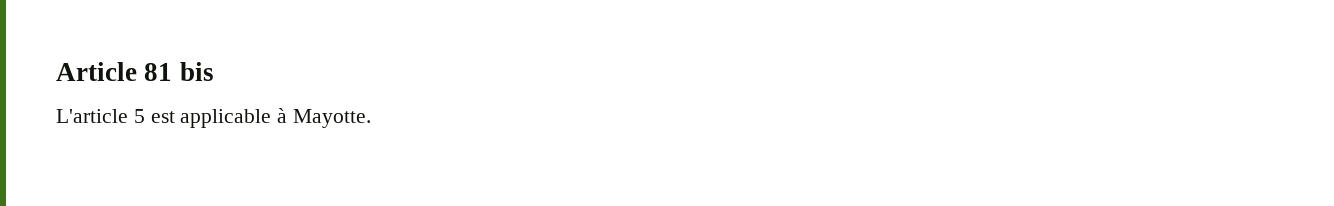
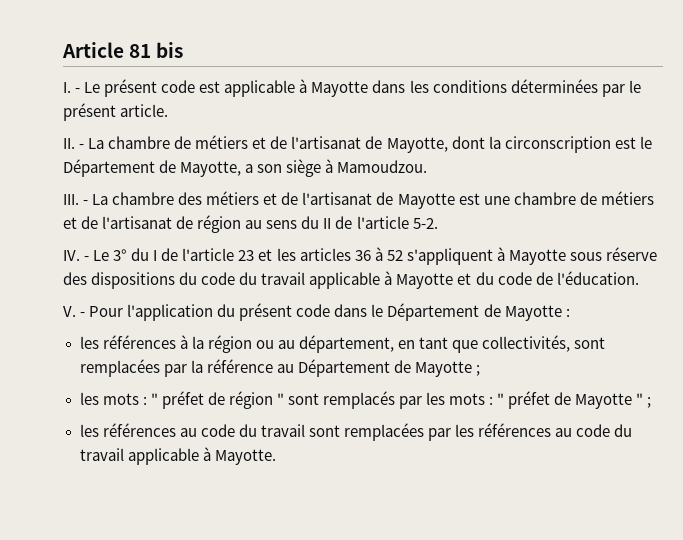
[56,109,175,123] L'article 5 est -> [63,79,641,97] [63,103,169,121] [63,135,652,153] [63,159,428,177] [63,191,654,209] [63,215,438,233] [63,247,657,265] [63,271,639,289] [63,303,570,321] [79,335,606,353] [79,359,480,377] [79,391,652,409] [79,423,633,441] [79,448,124,461] I. - Le présent code est applicable à Mayotte dans les conditions déterminées par le présent article. // II. - La chambre de métiers et de l'artisanat de Mayotte, dont la circonscription est le Département de Mayotte, a son siège à Mamoudzou. // III. - La chambre des métiers et de l'artisanat de Mayotte est une chambre de métiers et de l'artisanat de région au sens du II de l'article 5-2. // IV. - Le 3° du I de l'article 23 et les articles 36 à 52 s'appliquent à Mayotte sous réserve des dispositions du code du travail applicable à Mayotte et du code de l'éducation. // V. - Pour l'application du présent code dans le Département de Mayotte : // les références à la région ou au département, en tant que collectivités, sont remplacées par la référence au Département de Mayotte ; // les mots : " préfet de région " sont remplacés par les mots : " préfet de Mayotte " ; // les références au code du travail sont remplacées par les références au code du travail

